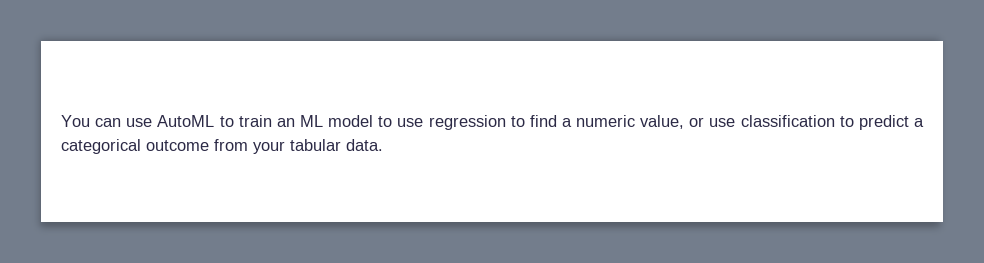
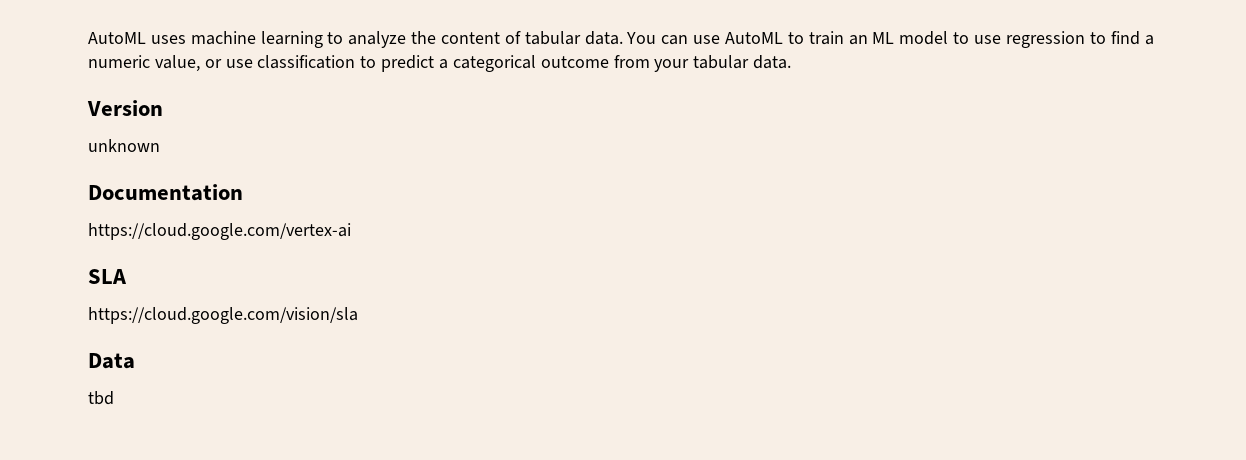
(61, 121) none -> [88,31,623,48] AutoML uses machine learning to analyze the content of tabular data.
(383, 145) none -> [87,100,163,116] [88,139,160,152] [88,184,243,201] [88,223,351,240] [88,269,127,284] [88,307,358,324] [88,353,135,369] [88,391,114,405] // Version // unknown // Documentation // https://cloud.google.com/vertex-ai // SLA // https://cloud.google.com/vision/sla // Data // tbd

